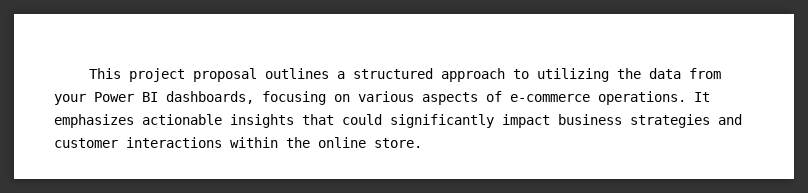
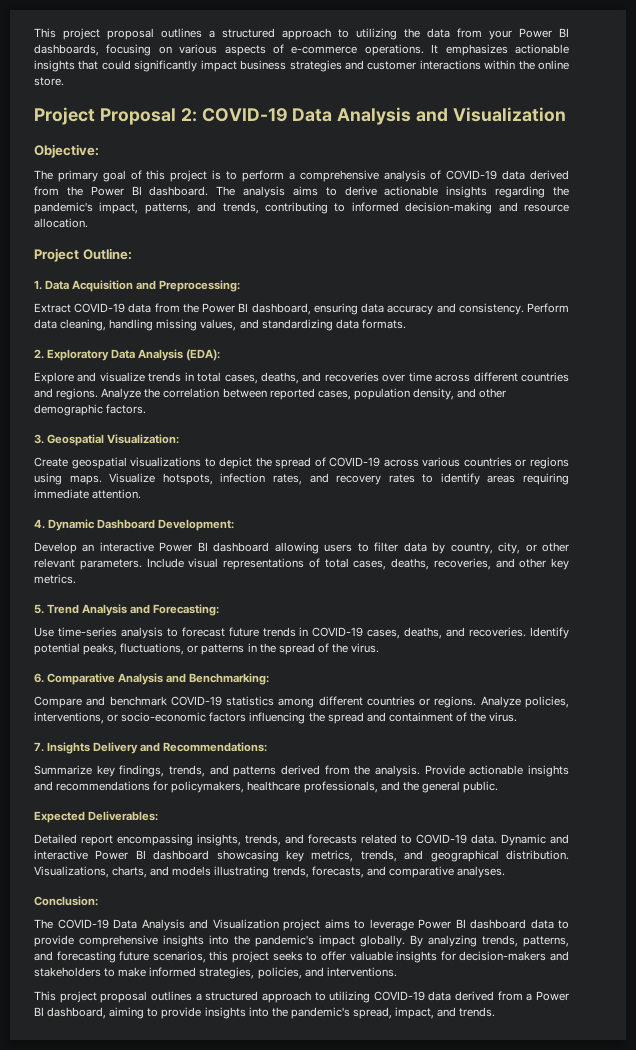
(422, 143) none -> [34,107,567,125] [34,144,99,158] [34,170,569,182] [34,186,570,198] [34,202,569,214] [34,218,88,228] [34,248,132,262] [34,280,241,292] [34,303,569,315] [34,319,406,331] [34,349,221,361] [34,372,569,384] [34,388,507,400] [34,404,147,416] [34,434,180,446] [34,457,570,469] [34,473,569,485] [34,489,142,499] [34,519,235,531] [34,542,569,554] [34,558,569,570] [34,574,76,584] [34,604,220,616] [34,627,569,639] [34,643,380,655] [34,673,270,685] [34,696,569,708] [34,712,518,724] [34,742,268,754] [34,765,570,777] [34,781,498,793] [34,811,159,823] [34,834,569,846] [34,850,569,862] [34,866,505,878] [34,896,98,906] [34,919,569,931] [34,935,569,947] [34,951,570,963] [34,967,397,979] [34,991,570,1003] [34,1007,496,1019] // Project Proposal 2: COVID-19 Data Analysis and Visualization // Objective: // The primary goal of this project is to perform a comprehensive analysis of COVID-19 data derived from the Power BI dashboard. The analysis aims to derive actionable insights regarding the pandemic's impact, patterns, and trends, contributing to informed decision-making and resource allocation. // Project Outline: // 1. Data Acquisition and Preprocessing: // Extract COVID-19 data from the Power BI dashboard, ensuring data accuracy and consistency. Perform data cleaning, handling missing values, and standardizing data formats. // 2. Exploratory Data Analysis (EDA): // Explore and visualize trends in total cases, deaths, and recoveries over time across different countries and regions. Analyze the correlation between reported cases, population density, and other demographic factors. // 3. Geospatial Visualization: // Create geospatial visualizations to depict the spread of COVID-19 across various countries or regions using maps. Visualize hotspots, infection rates, and recovery rates to identify areas requiring immediate attention. // 4. Dynamic Dashboard Development: // Develop an interactive Power BI dashboard allowing users to filter data by country, city, or other relevant parameters. Include visual representations of total cases, deaths, recoveries, and other key metrics. // 5. Trend Analysis and Forecasting: // Use time-series analysis to forecast future trends in COVID-19 cases, deaths, and recoveries. Identify potential peaks, fluctuations, or patterns in the spread of the virus. // 6. Comparative Analysis and Benchmarking: // Compare and benchmark COVID-19 statistics among different countries or regions. Analyze policies, interventions, or socio-economic factors influencing the spread and containment of the virus. // 7. Insights Delivery and Recommendations: // Summarize key findings, trends, and patterns derived from the analysis. Provide actionable insights and recommendations for policymakers, healthcare professionals, and the general public. // Expected Deliverables: // Detailed report encompassing insights, trends, and forecasts related to COVID-19 data. Dynamic and interactive Power BI dashboard showcasing key metrics, trends, and geographical distribution. Visualizations, charts, and models illustrating trends, forecasts, and comparative analyses. // Conclusion: // The COVID-19 Data Analysis and Visualization project aims to leverage Power BI dashboard data to provide comprehensive insights into the pandemic's impact globally. By analyzing trends, patterns, and forecasting future scenarios, this project seeks to offer valuable insights for decision-makers and stakeholders to make informed strategies, policies, and interventions. // This project proposal outlines a structured approach to utilizing COVID-19 data derived from a Power BI dashboard, aiming to provide insights into the pandemic's spread, impact, and trends.

